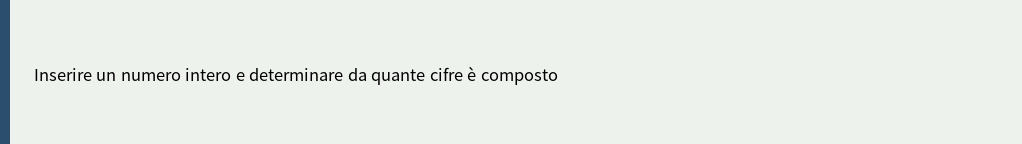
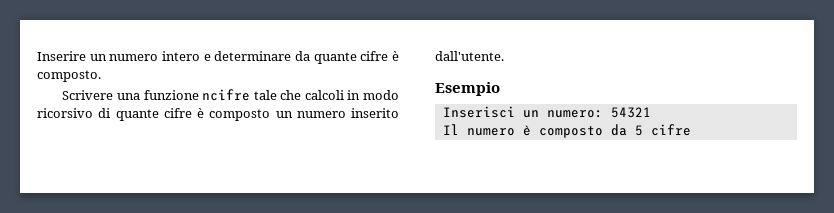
[480,69,558,85] composto -> [37,70,101,82] [62,89,399,101] [37,108,399,121] [435,51,504,61] [435,82,500,96] [442,106,651,118] [442,124,691,138] composto. // Scrivere una funzione ncifre tale che calcoli in modo ricorsivo di quante cifre è composto un numero inserito dall'utente. // Esempio // Inserisci un numero: 54321 // Il numero è composto da 5 cifre

